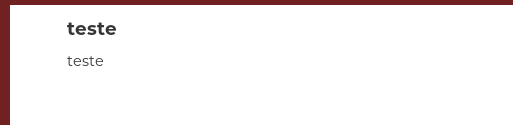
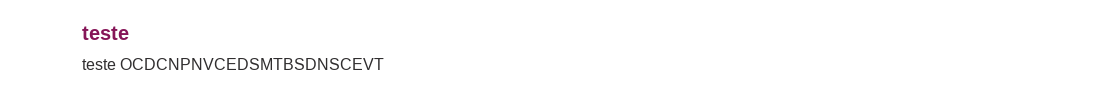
(104, 61) none -> [120,58,385,70] OCDCNPNVCEDSMTBSDNSCEVT

